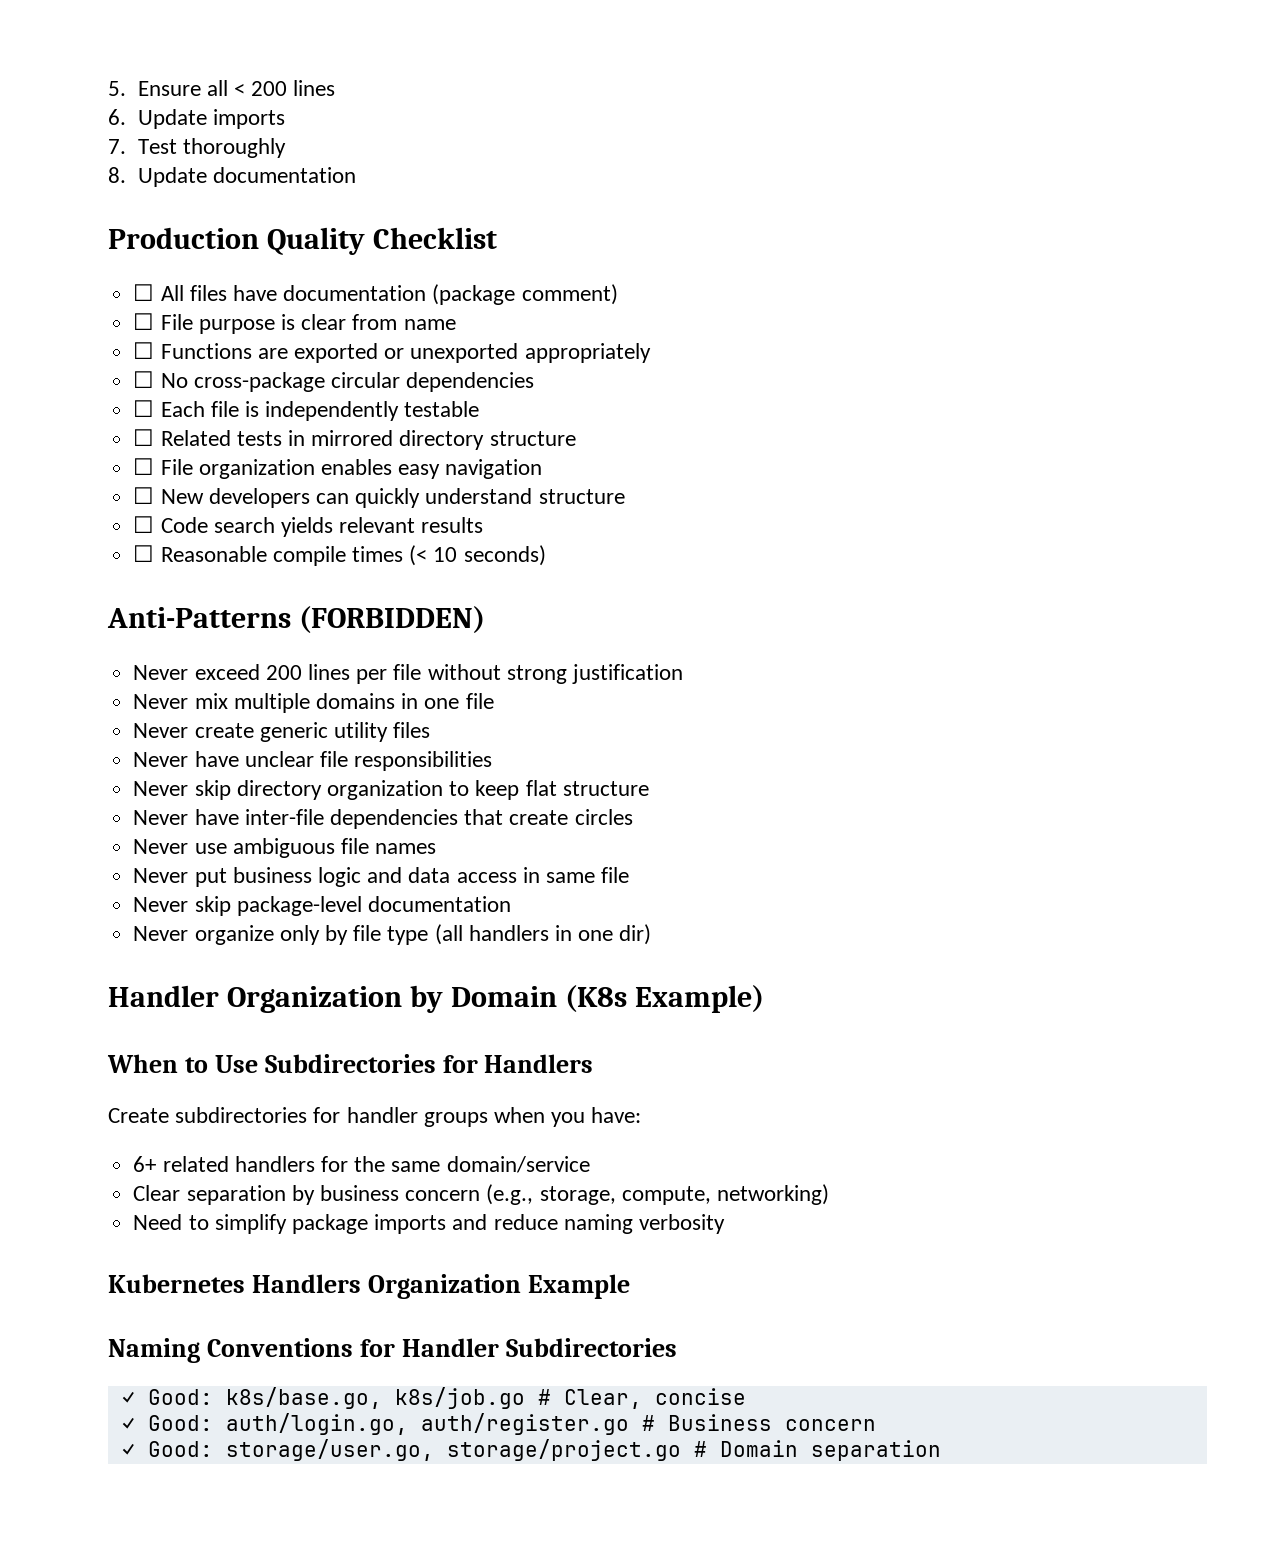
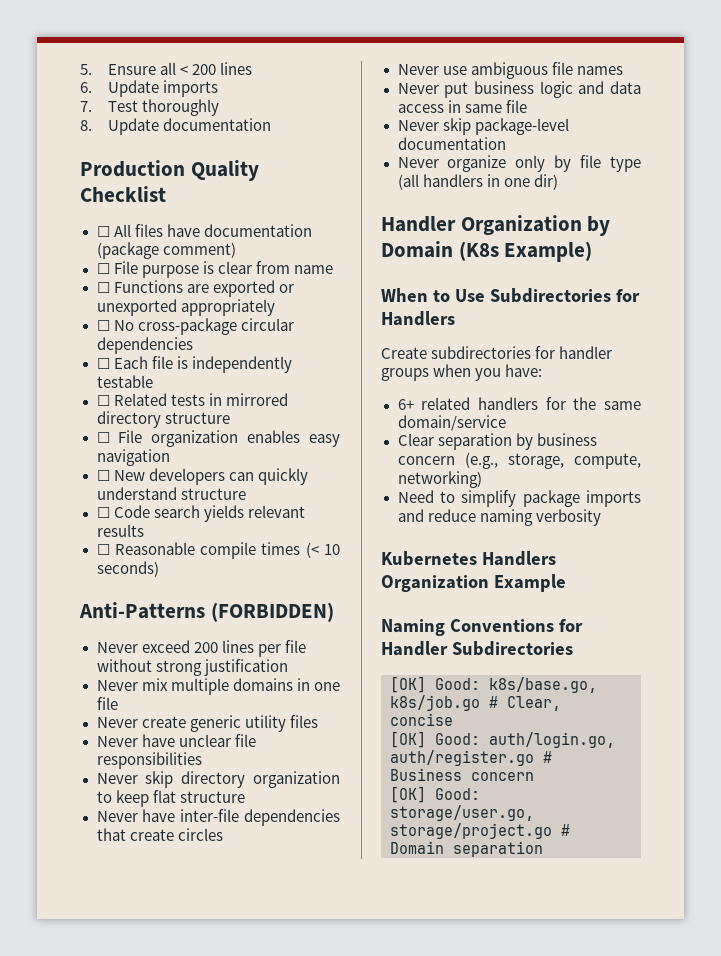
[121,1391,135,1405] ✓ -> [390,676,426,693] [OK]
[121,1417,135,1431] ✓ -> [390,731,426,748] [OK]
[121,1443,135,1457] ✓ -> [390,786,426,803] [OK]

